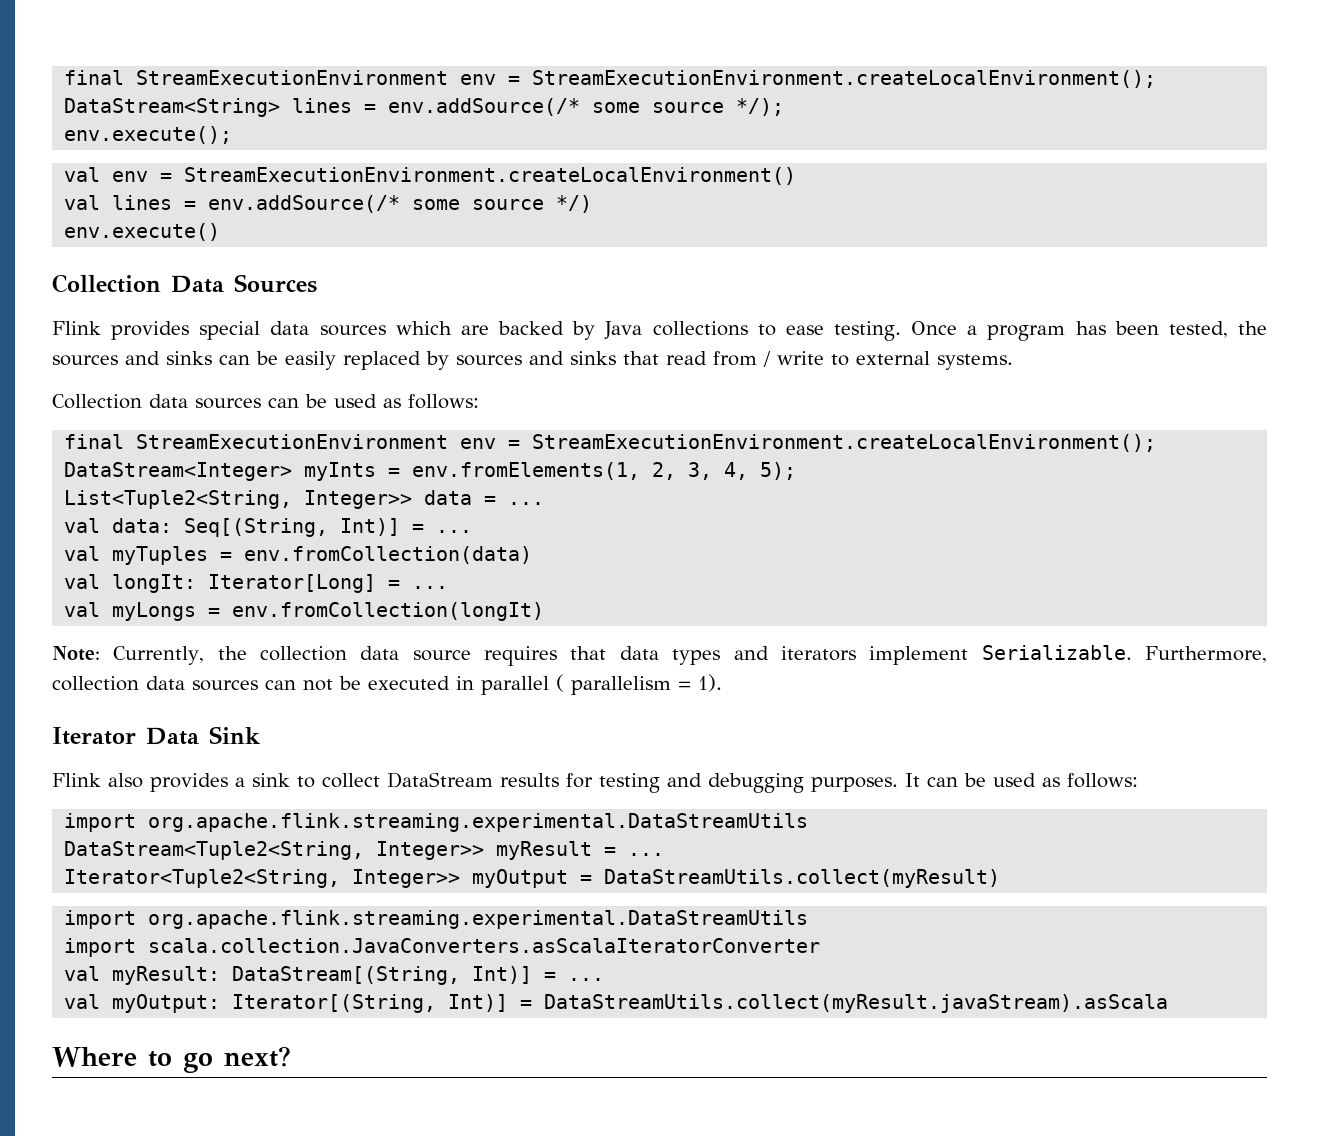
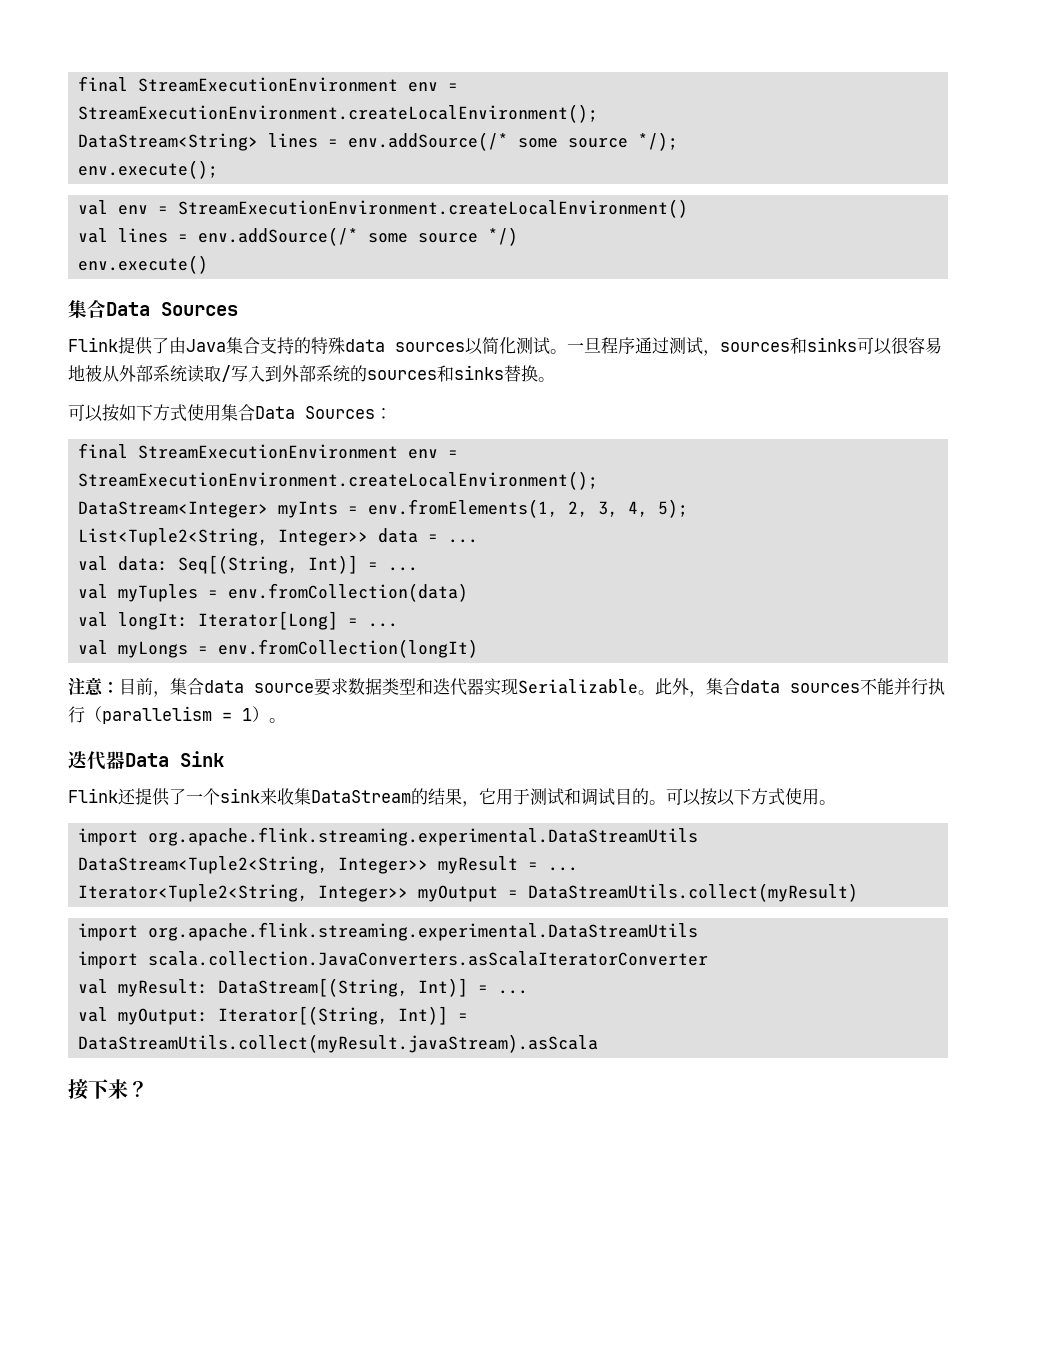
[52,274,161,293] Collection -> [68,300,106,318] 集合
[111,321,1267,341] [52,351,1013,370] [52,394,479,409] provides special data sources which are backed by Java collections to ease testing. Once a program has been tested, the sources and sinks can be easily replaced by sources and sinks that read from / write to external systems. // Collection data sources can be used as follows: -> [118,337,942,356] [68,365,555,383] [68,404,392,422] 提供了由Java集合支持的特殊data sources以简化测试。一旦程序通过测试，sources和sinks可以很容易地被从外部系统读取/写入到外部系统的sources和sinks替换。 // 可以按如下方式使用集合Data Sources：
[52,645,1267,666] [52,674,722,695] [52,726,260,745] [52,772,1138,793] Note: Currently, the collection data source requires that data types and iterators implement Serializable. Furthermore, collection data sources can not be executed in parallel ( parallelism = 1). // Iterator Data Sink // Flink also provides a sink to collect DataStream results for testing and debugging purposes. It can be used as follows: -> [68,677,945,697] [68,706,286,724] [68,751,224,770] [68,788,836,807] 注意：目前，集合data source要求数据类型和迭代器实现Serializable。此外，集合data sources不能并行执行（parallelism = 1）。 // 迭代器Data Sink // Flink还提供了一个sink来收集DataStream的结果，它用于测试和调试目的。可以按以下方式使用。
[52,1046,291,1073] Where to go next? -> [68,1079,148,1100] 接下来？

